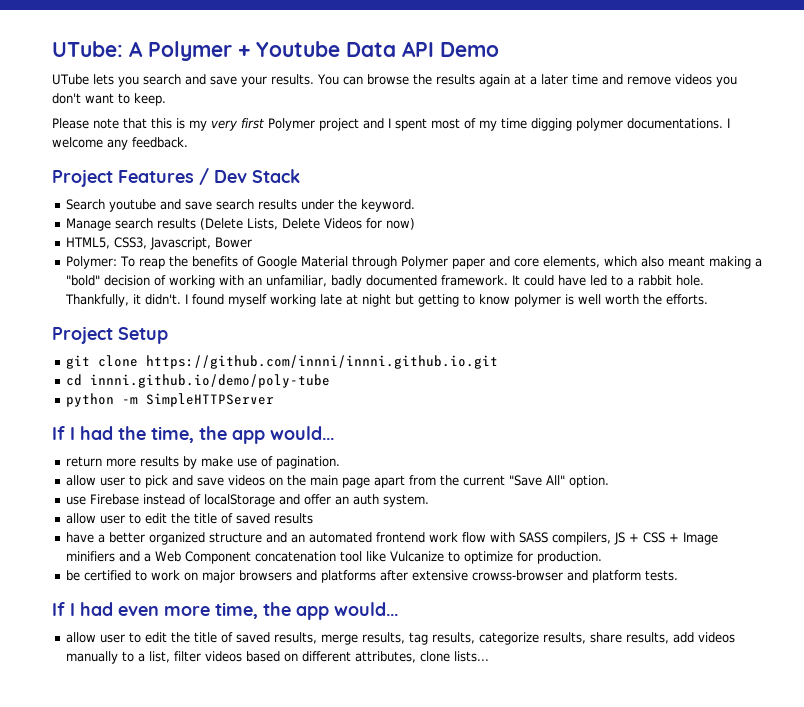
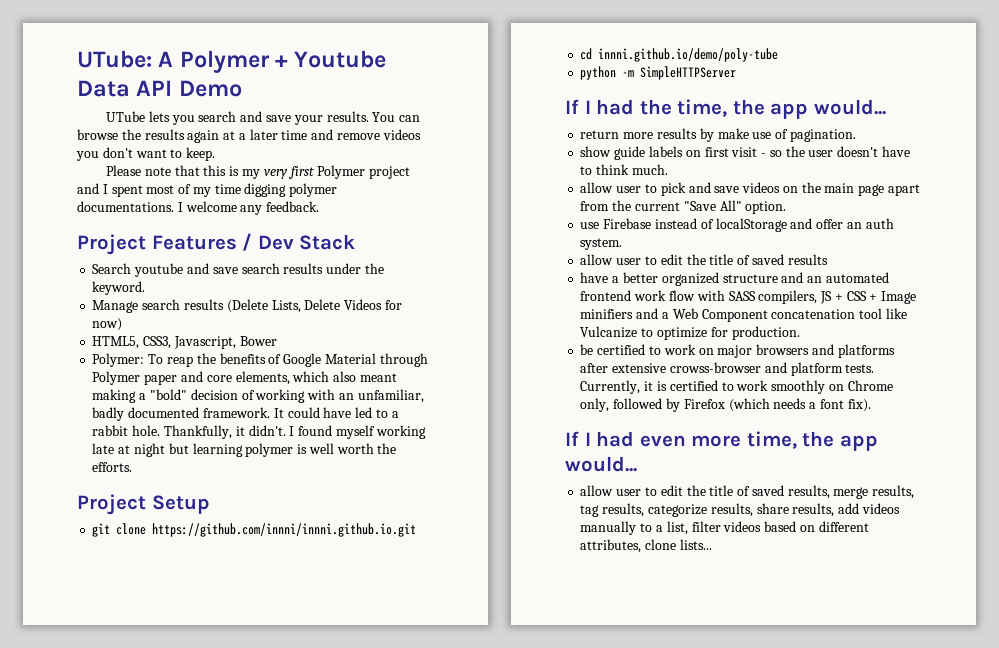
[418,294,511,307] getting to know -> [192,443,243,457] learning
(341, 462) none -> [580,146,910,160] [580,164,668,175] // show guide labels on first visit - so the user doesn't have to think much.
(679, 575) none -> [580,380,893,394] [580,398,871,412] Currently, it is certified to work smoothly on Chrome only, followed by Firefox (which needs a font fix).

